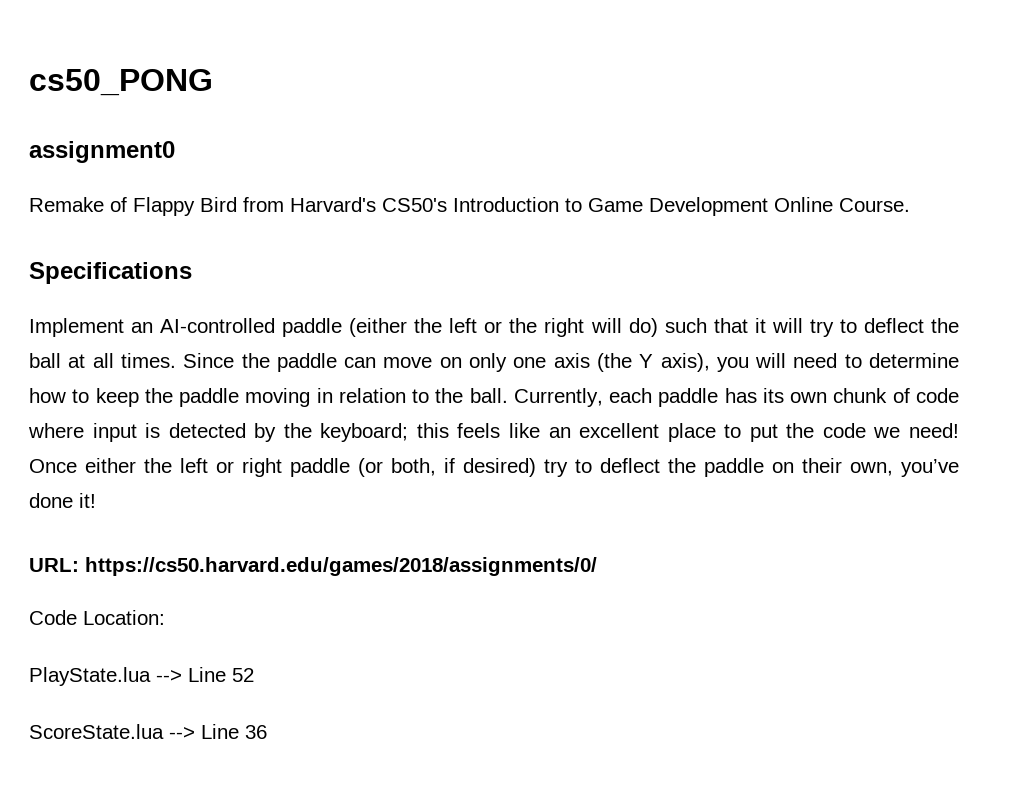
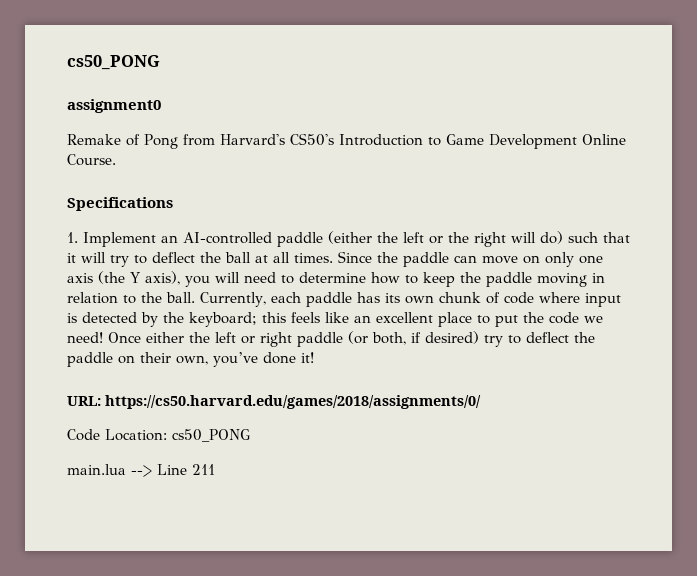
[133,197,237,216] Flappy Bird -> [144,134,178,149] Pong
(192, 273) none -> [67,232,78,243] 1.
[29,667,254,686] [29,724,267,739] // PlayState.lua --> Line 52 // ScoreState.lua --> Line 36 -> [172,429,250,442] [67,464,215,477] cs50_PONG // main.lua --> Line 211

